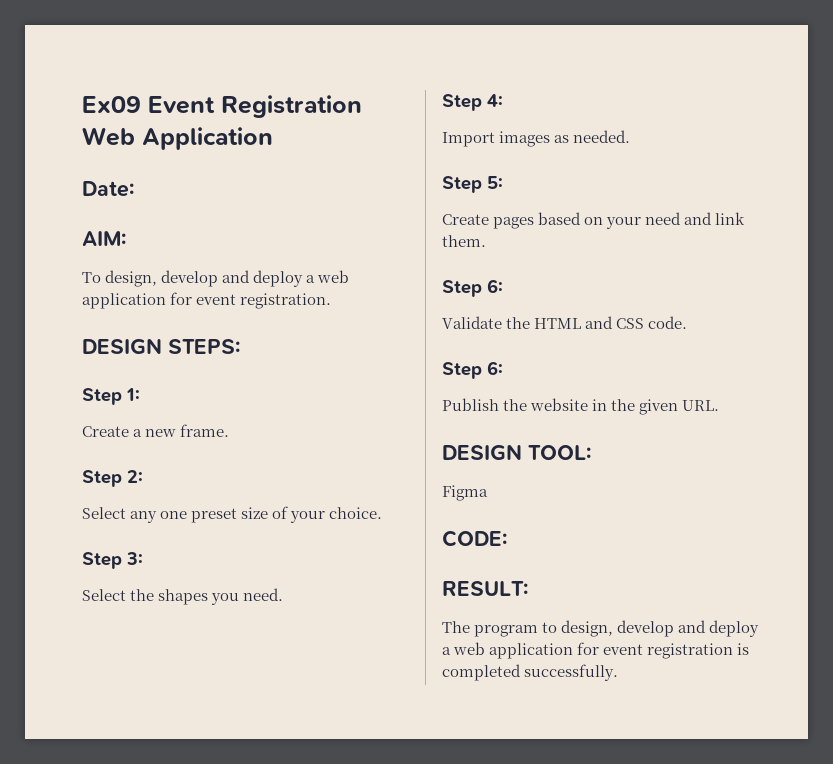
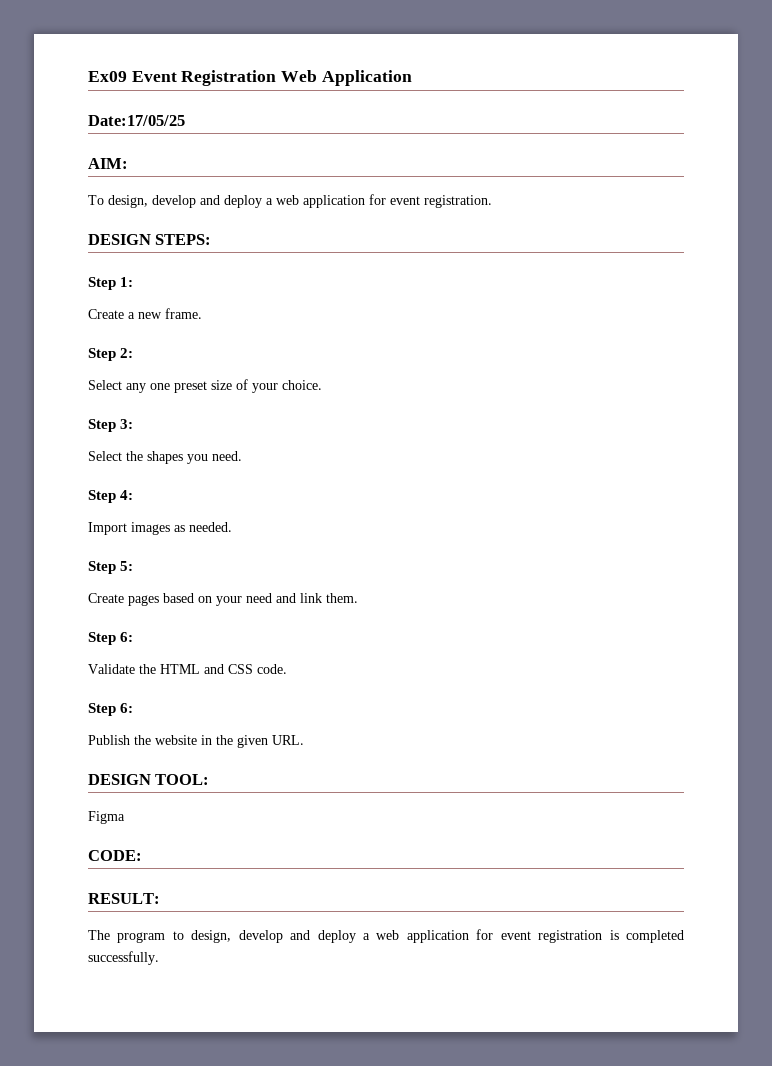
[82,181,134,197] Date: -> [88,115,185,126] Date:17/05/25

